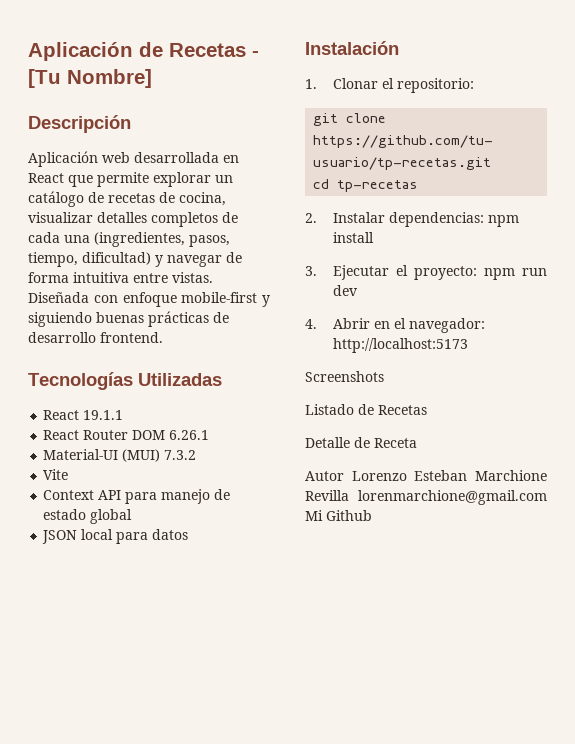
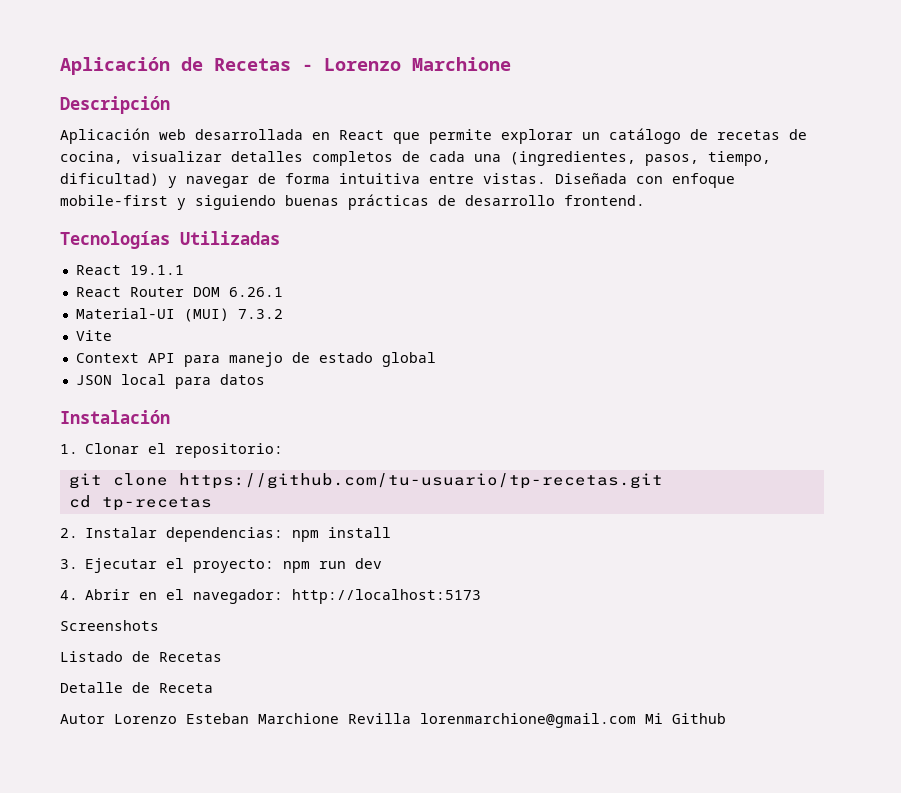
[28,69,152,88] [Tu Nombre] -> [324,57,511,71] Lorenzo Marchione

